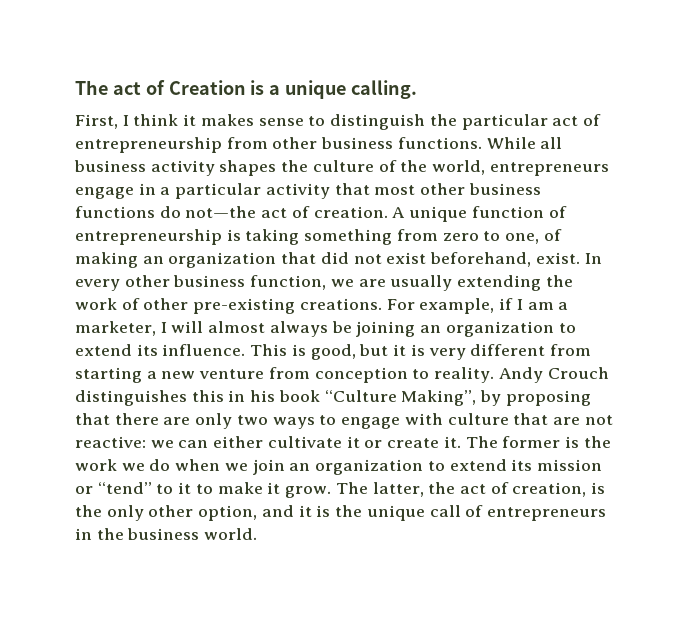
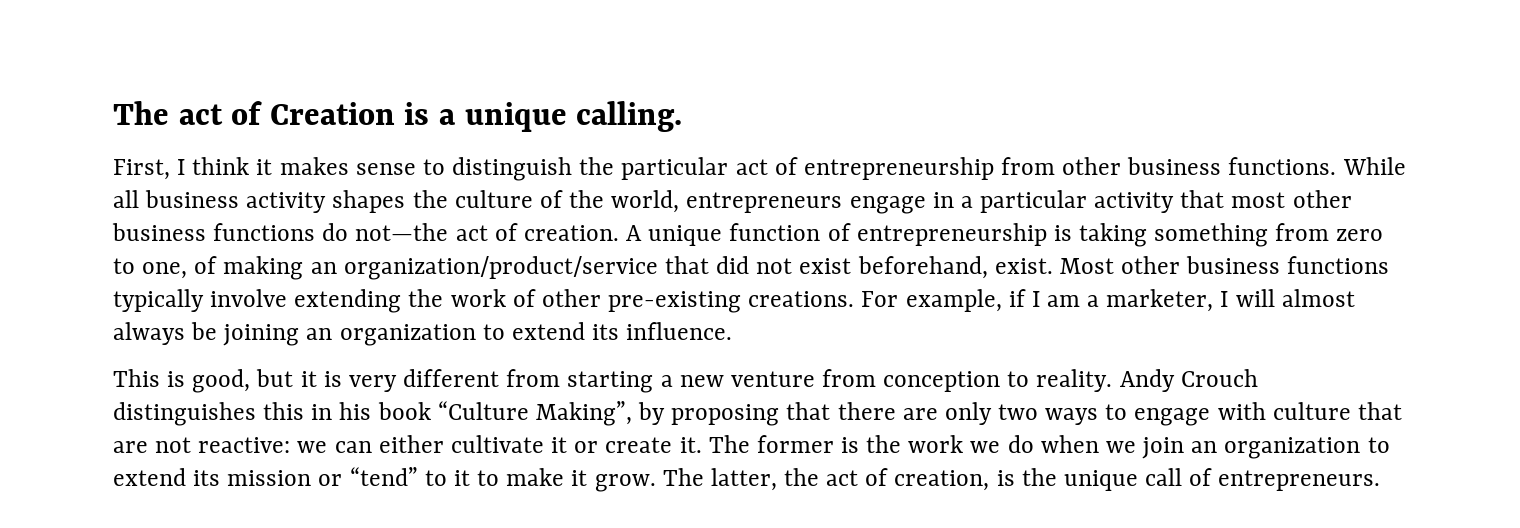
[168,252,277,268] organization -> [343,256,658,280] organization/product/service
[584,253,602,264] [75,275,453,291] In every other business function, we are usually -> [1059,256,1390,274] [113,289,288,312] Most other business functions typically involve
(246, 350) none -> (733, 331) //
[106,505,606,521] [75,528,258,540] only other option, and it is the unique call of entrepreneurs in the business world. -> [1063,468,1381,491] unique call of entrepreneurs.

